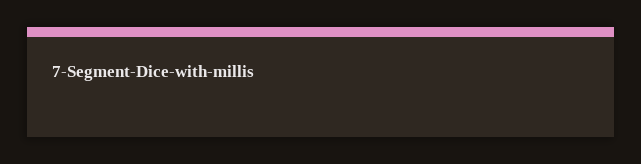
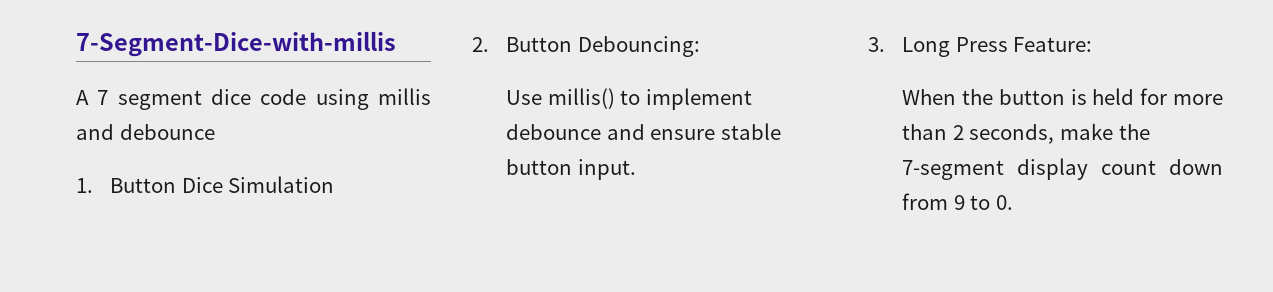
(254, 73) none -> [76,88,431,110] [76,124,215,140] [76,176,335,193] [472,36,700,57] [506,88,752,110] [506,123,781,140] [506,159,636,180] [868,37,1093,57] [902,88,1223,105] [902,123,1150,144] [902,158,1223,180] [902,193,1013,210] // A 7 segment dice code using millis and debounce // 1. Button Dice Simulation // 2. Button Debouncing: // Use millis() to implement debounce and ensure stable button input. // 3. Long Press Feature: // When the button is held for more than 2 seconds, make the 7-segment display count down from 9 to 0.

